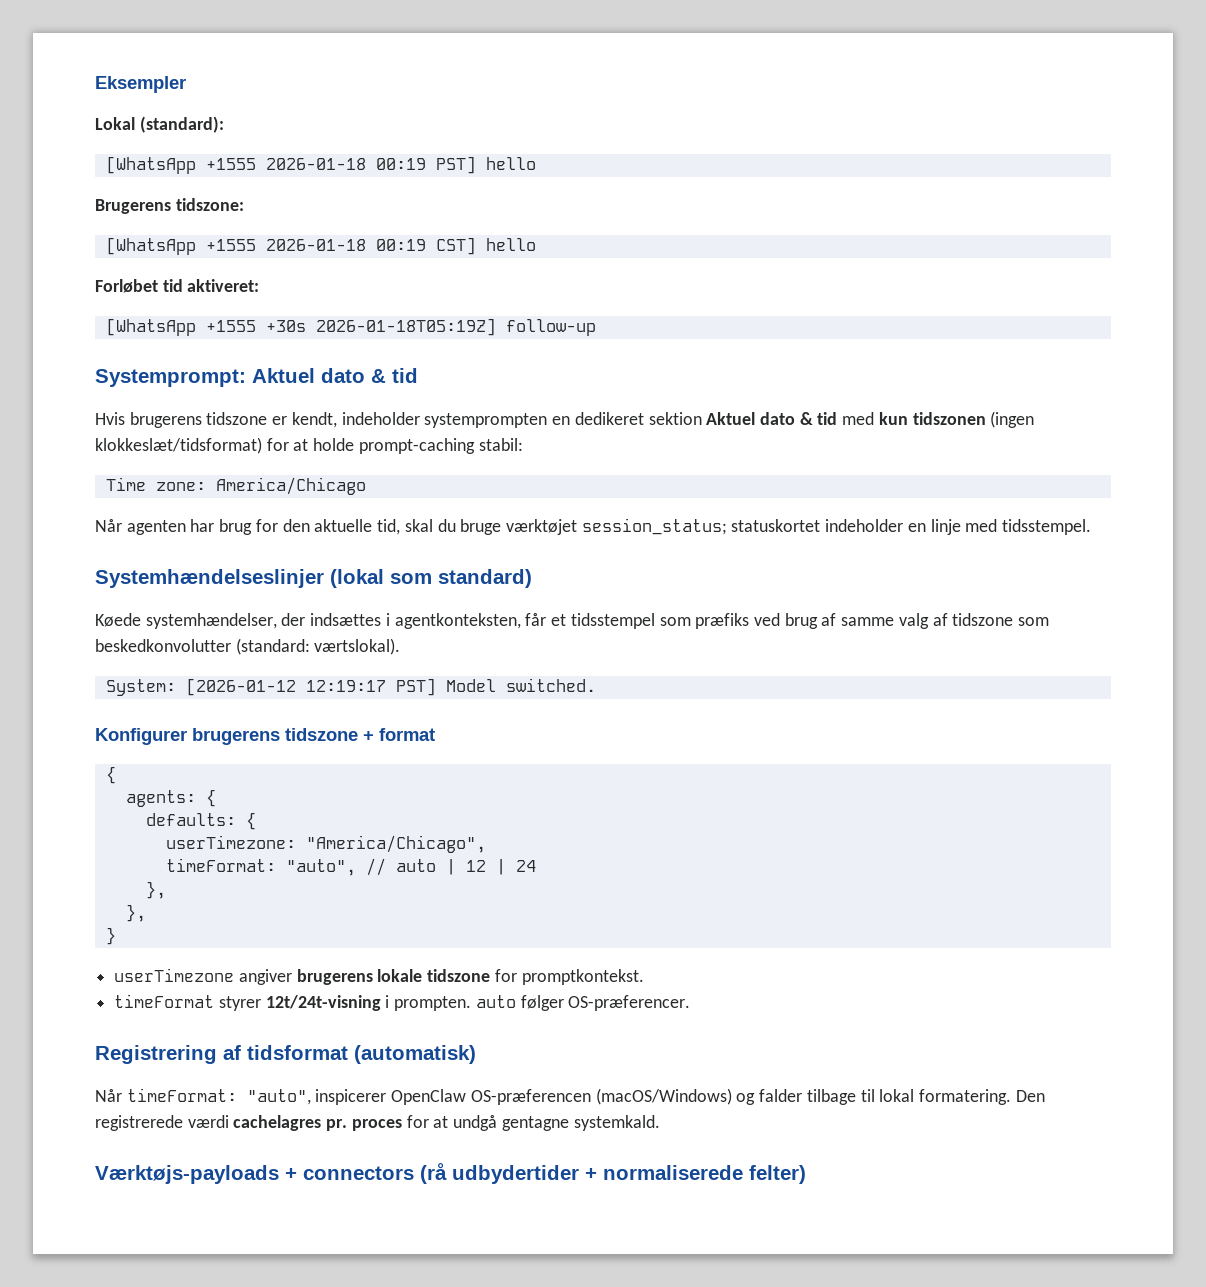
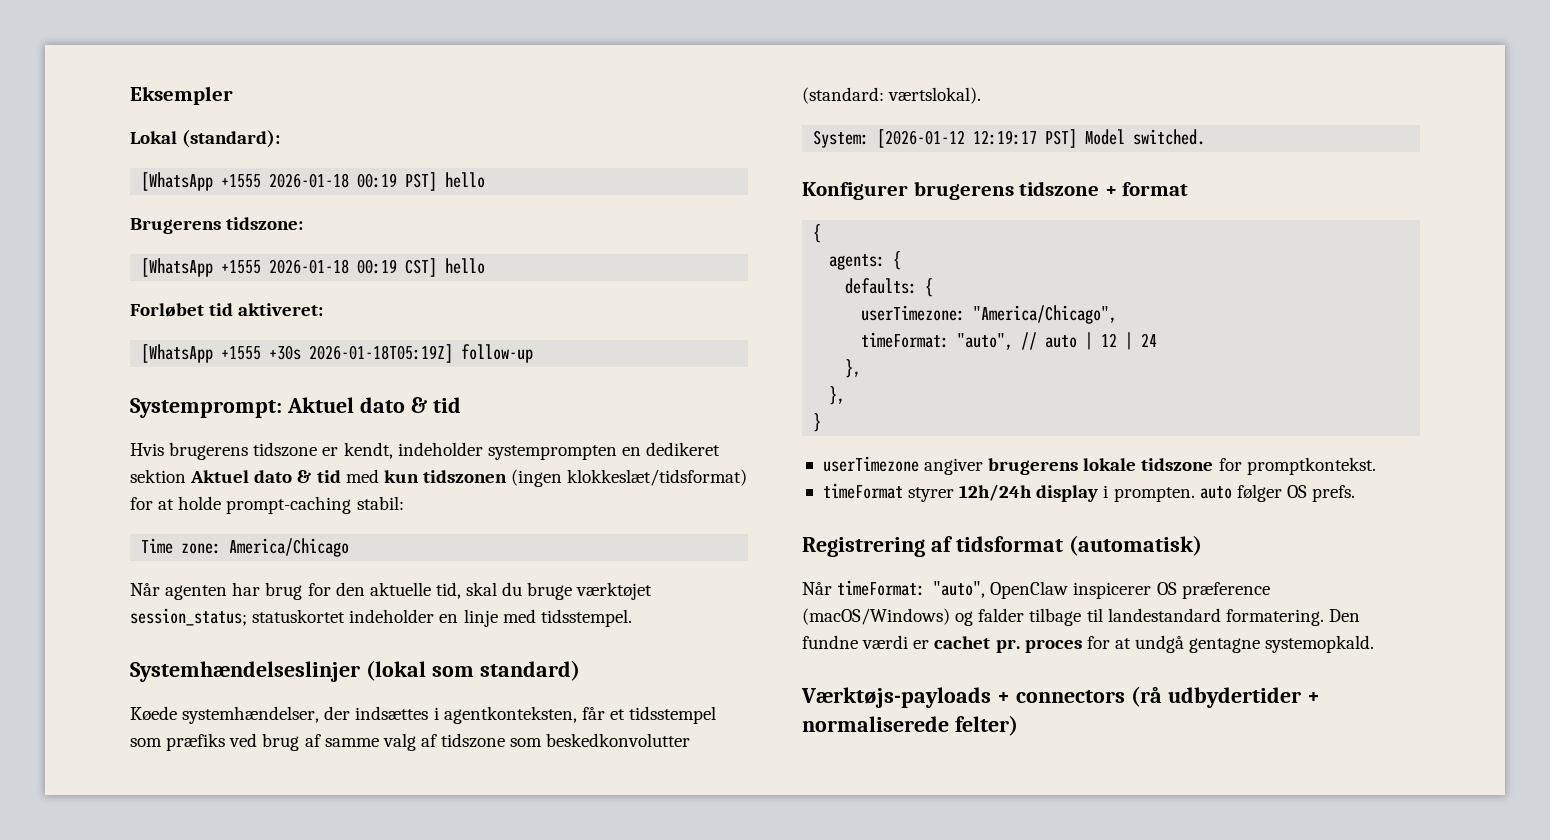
[265,995,381,1011] 12t/24t-visning -> [959,484,1099,502] 12h/24h display
[568,995,691,1011] OS-præferencer. -> [1286,485,1356,502] OS prefs.
[315,1089,591,1105] inspicerer OpenClaw OS-præferencen -> [990,581,1270,599] OpenClaw inspicerer OS præference
[879,1089,915,1102] lokal -> [1107,608,1221,622] landestandard
[95,1115,322,1131] registrerede værdi cachelagres -> [802,635,991,649] fundne værdi er cachet
[573,1115,660,1131] systemkald. -> [1265,635,1375,653] systemopkald.

